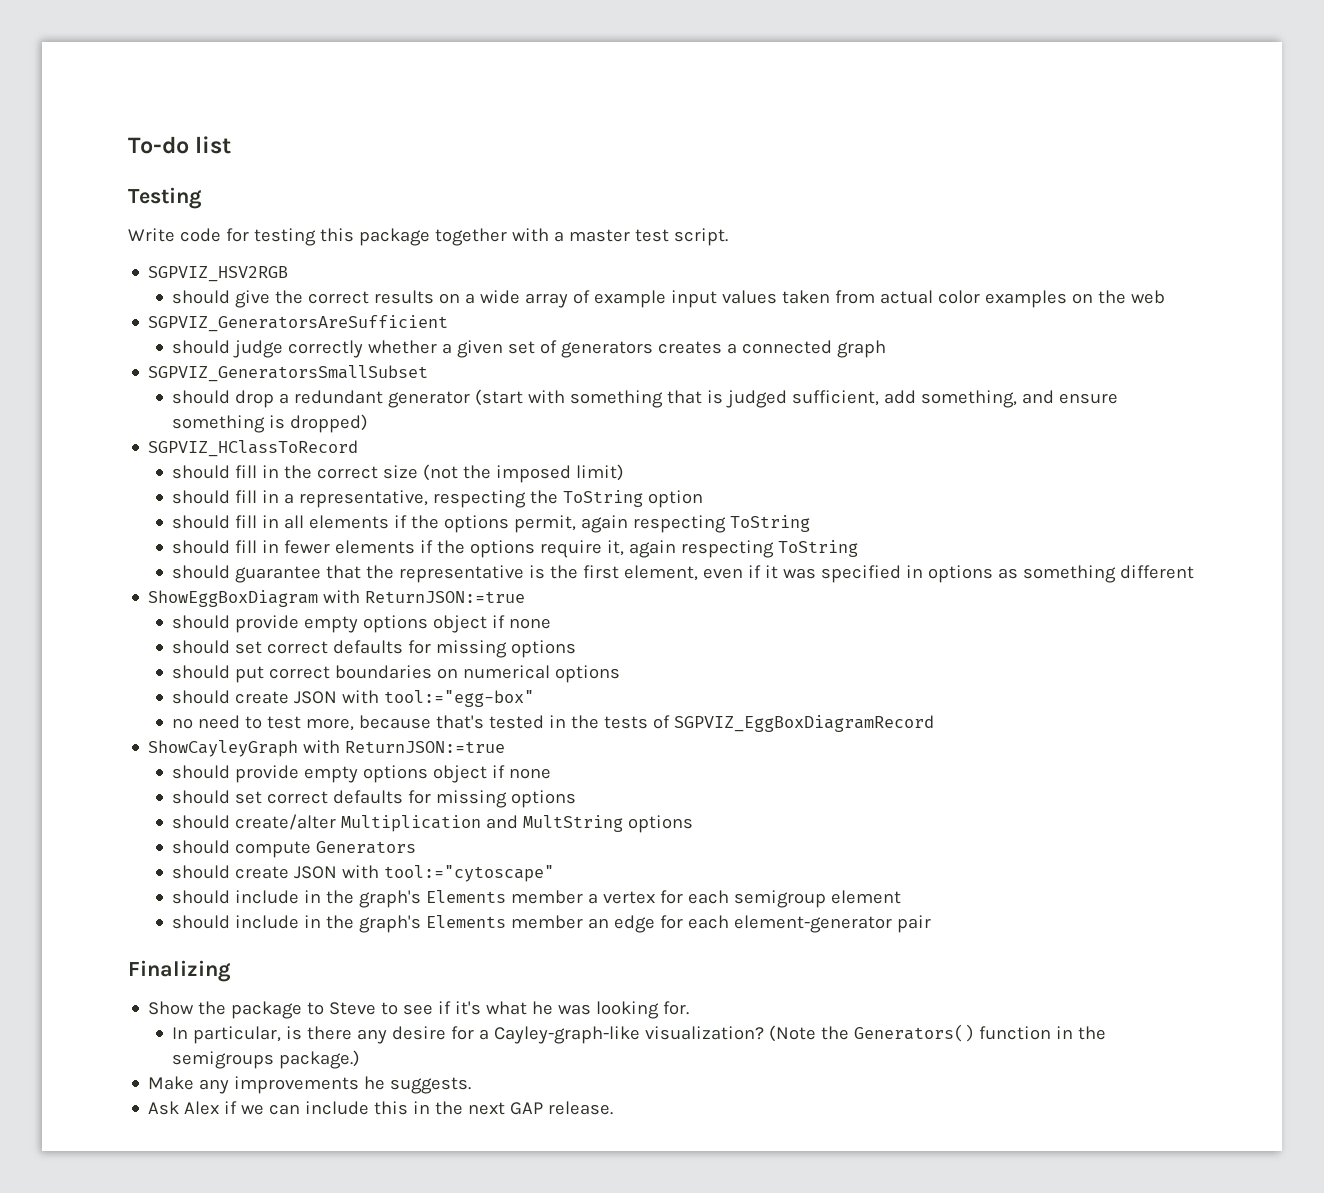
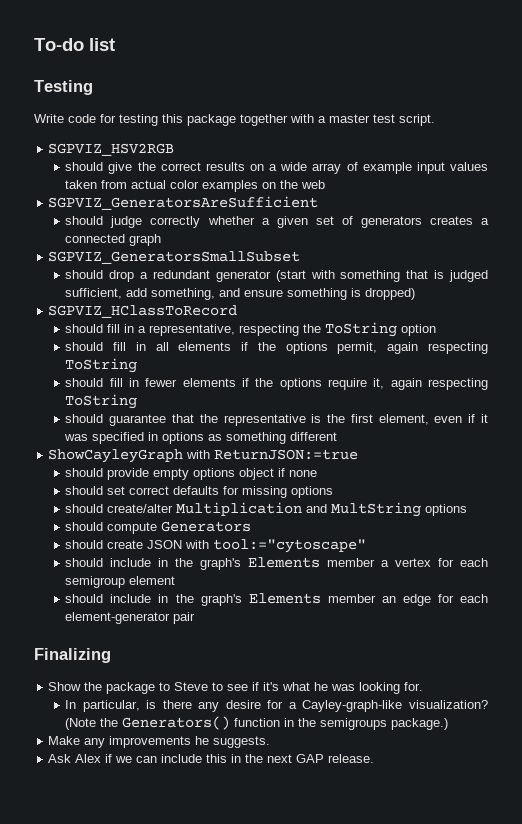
[172,464,625,483] // should fill in the correct size (not the imposed limit) -> (238, 311) none
[148,590,526,607] [172,615,552,633] [172,640,577,658] [172,665,621,683] [172,690,535,707] [172,715,935,732] // ShowEggBoxDiagram with ReturnJSON:=true // should provide empty options object if none // should set correct defaults for missing options // should put correct boundaries on numerical options // should create JSON with tool:="egg-box" // no need to test more, because that's tested in the tests of SGPVIZ_EggBoxDiagramRecord -> (338, 436) none

